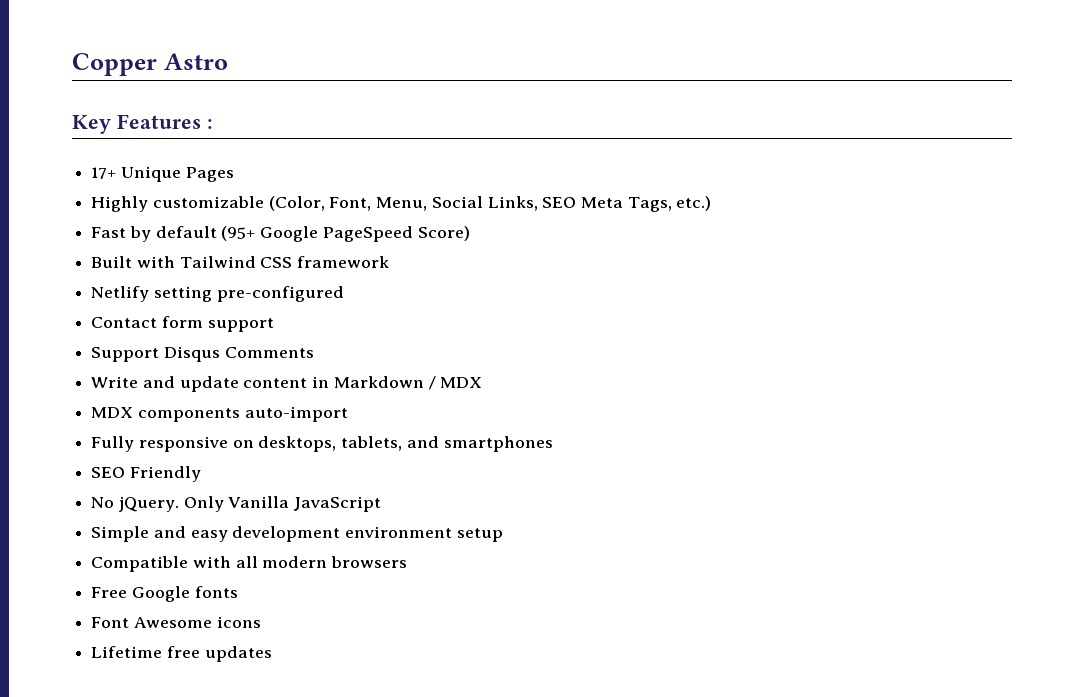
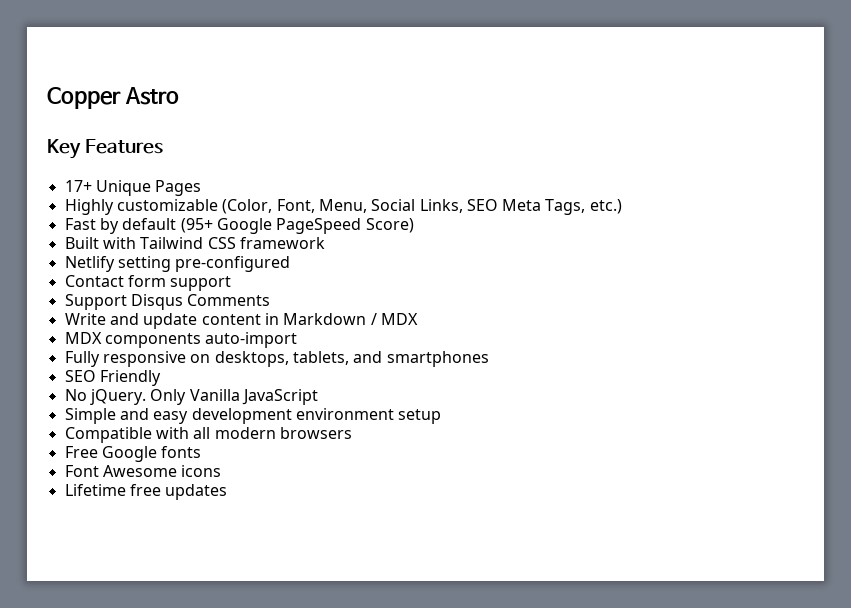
[206,119,213,129] : -> (163, 146) none

